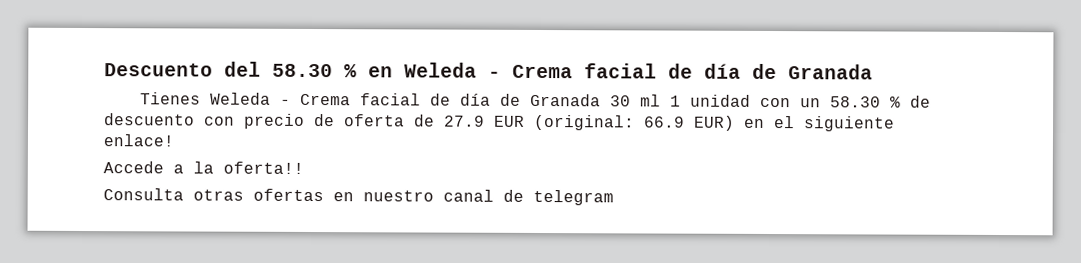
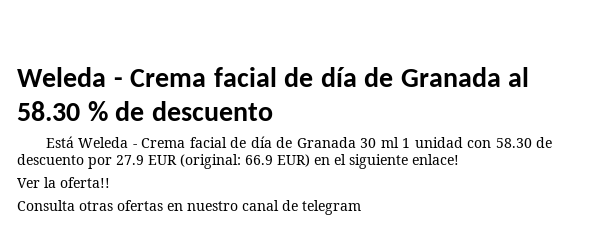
[104,61,873,80] [140,92,202,105] Descuento del 58.30 % en Weleda - Crema facial de día de Granada // Tienes -> [17,67,530,87] [17,101,273,121] [45,136,74,148] Weleda - Crema facial de día de Granada al 58.30 % de descuento // Está
[800,95,932,108] [104,113,435,129] un 58.30 % de descuento con precio de oferta de -> [495,137,552,148] [17,154,112,169] 58.30 de descuento por
[103,161,184,174] Accede a -> [17,178,40,188] Ver

